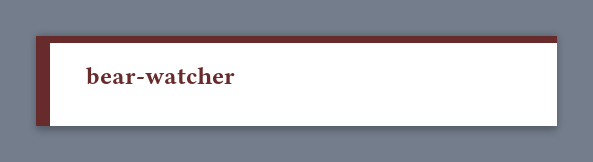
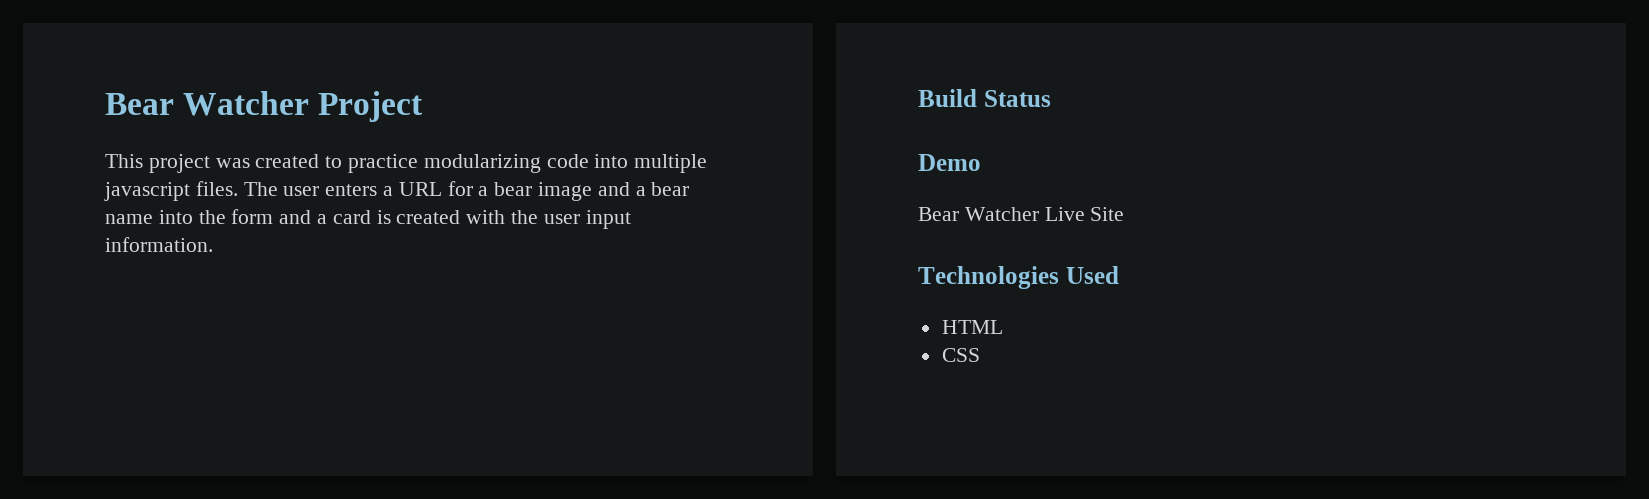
[86,67,235,85] bear-watcher -> [105,91,424,122] [105,154,708,173] [104,181,690,201] [105,209,631,229] [105,237,213,252] [918,89,1051,107] [918,154,981,171] [918,207,1125,221] [918,266,1119,289] [941,320,1003,334] [941,348,980,362] Bear Watcher Project // This project was created to practice modularizing code into multiple javascript files. The user enters a URL for a bear image and a bear name into the form and a card is created with the user input information. // Build Status // Demo // Bear Watcher Live Site // Technologies Used // HTML // CSS

